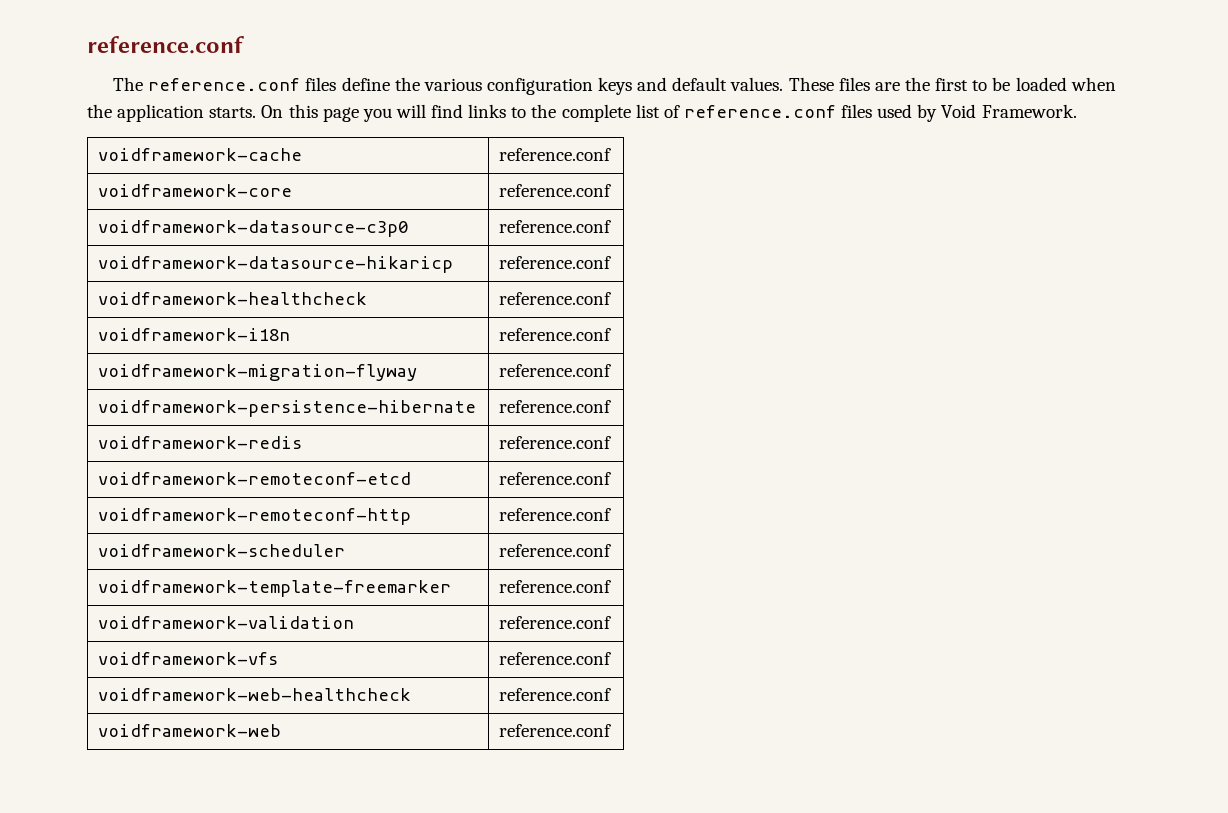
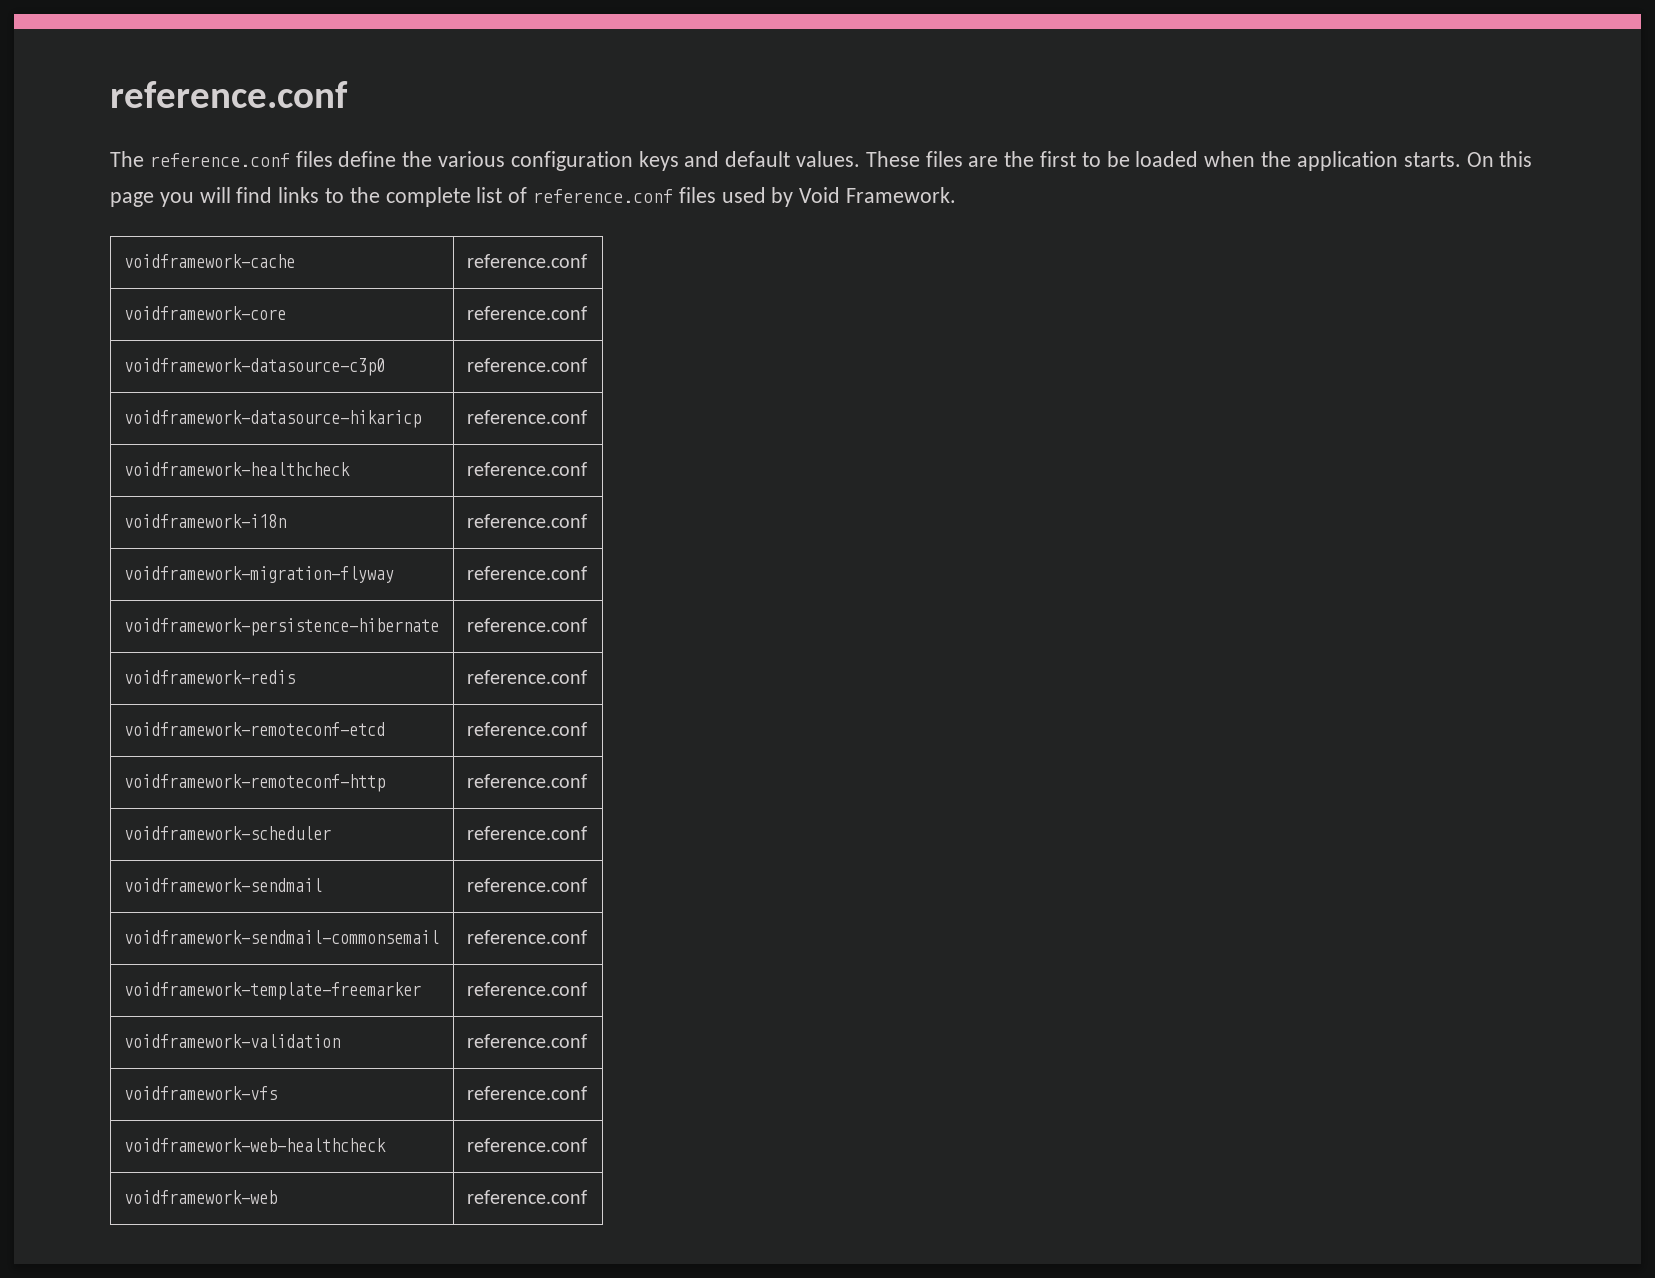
(612, 550) none -> [123,878,322,892] [466,878,587,892] [123,930,439,944] [466,930,587,944] // voidframework-sendmail | reference.conf // voidframework-sendmail-commonsemail | reference.conf

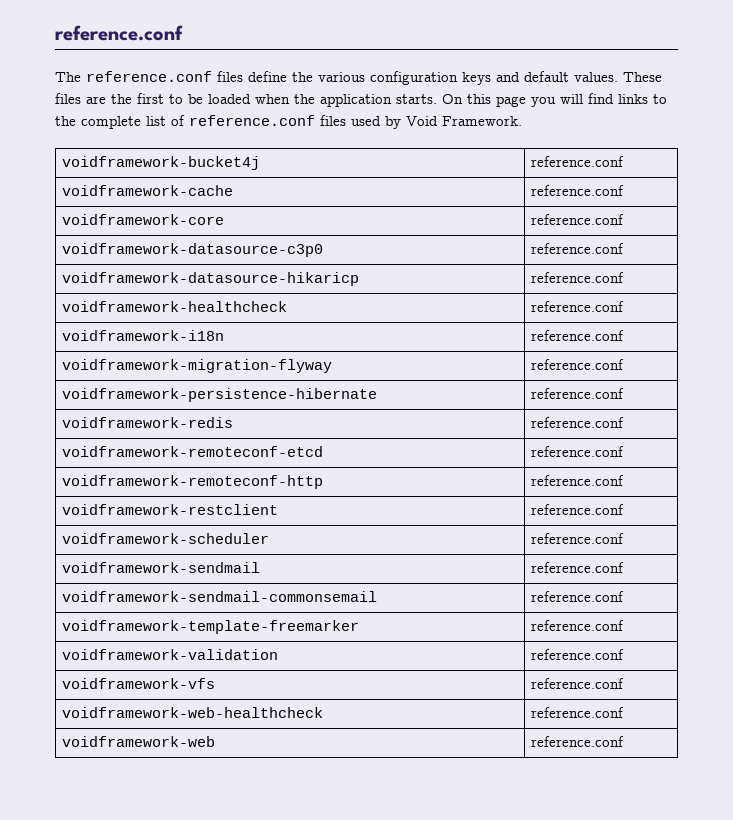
(957, 195) none -> [62,156,261,170] [531,156,625,167] // voidframework-bucket4j | reference.conf
(587, 781) none -> [62,504,279,515] [531,504,625,515] // voidframework-restclient | reference.conf

